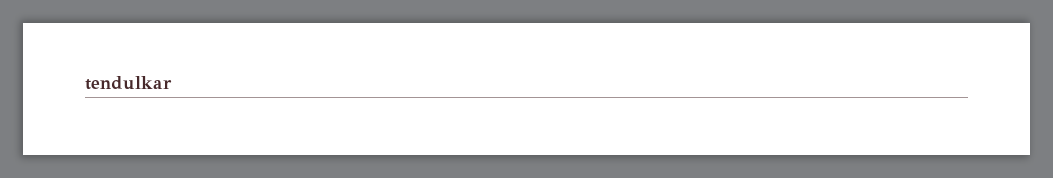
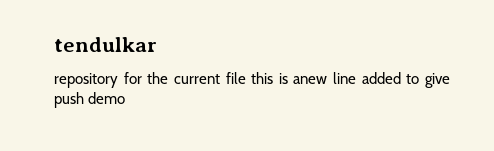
(172, 83) none -> [54,72,450,88] [54,92,126,108] // repository for the current file this is anew line added to give push demo

